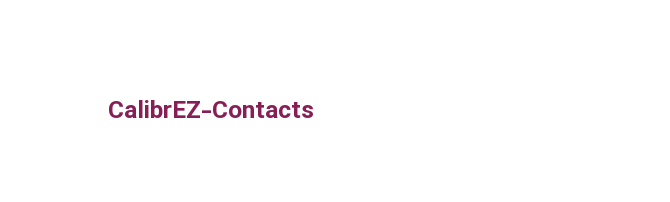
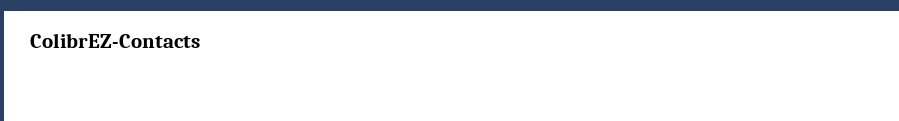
[108,100,314,118] CalibrEZ-Contacts -> [30,33,200,48] ColibrEZ-Contacts

